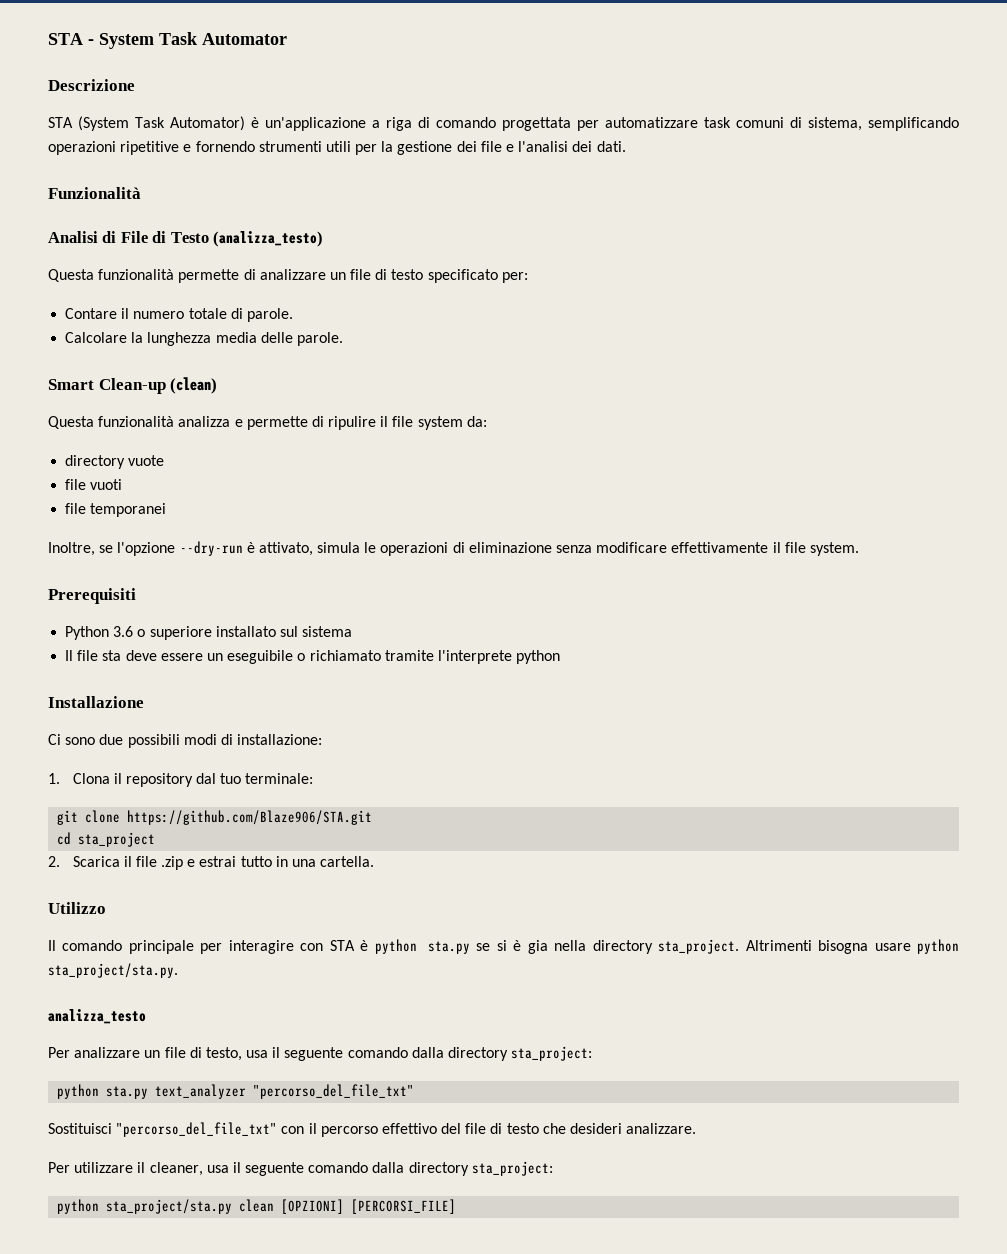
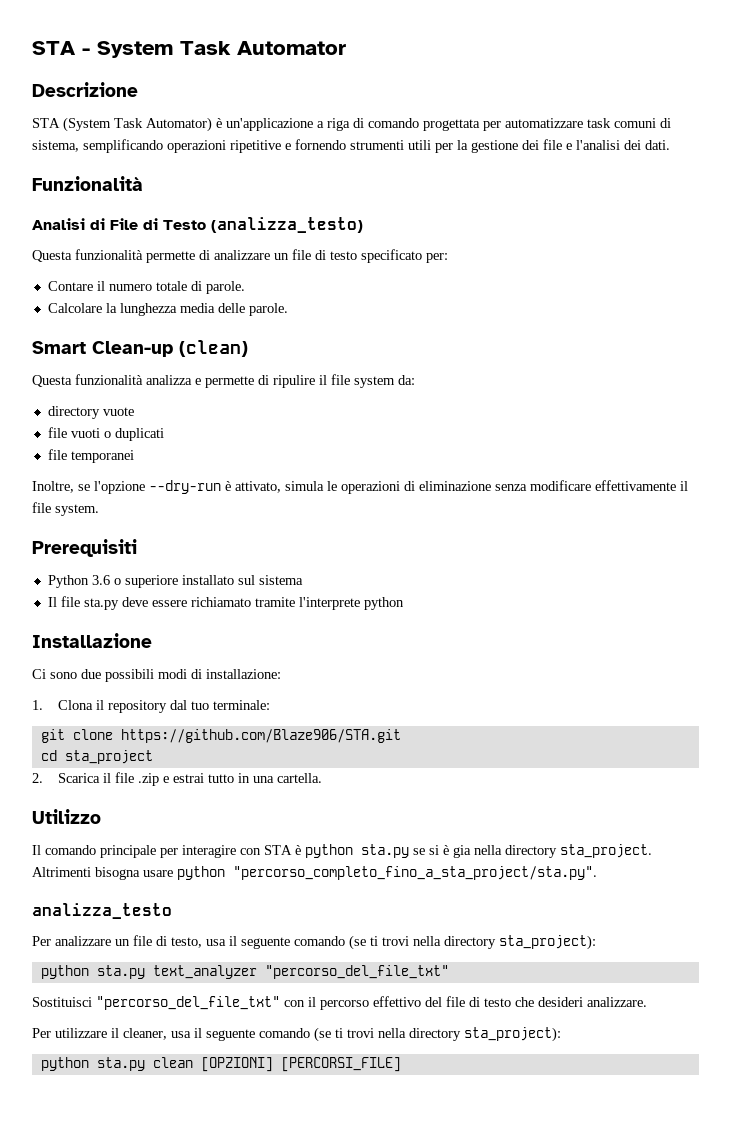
(123, 484) none -> [103,428,164,441] o duplicati
[102,650,122,661] sta -> [83,598,119,610] sta.py
[206,650,306,664] un eseguibile o -> (187, 603) none
[48,963,178,978] sta_project/sta.py. -> [233,866,597,880] "percorso_completo_fino_a_sta_project/sta.py".
[411,1046,593,1061] dalla directory sta_project: -> [349,935,596,950] (se ti trovi nella directory sta_project):
[372,1161,553,1176] [57,1199,233,1214] dalla directory sta_project: // python sta_project/sta.py -> [314,1027,561,1042] [40,1057,145,1071] (se ti trovi nella directory sta_project): // python sta.py

